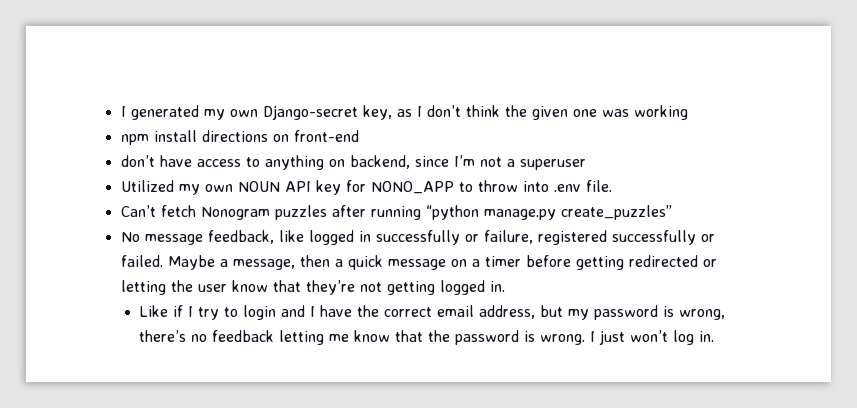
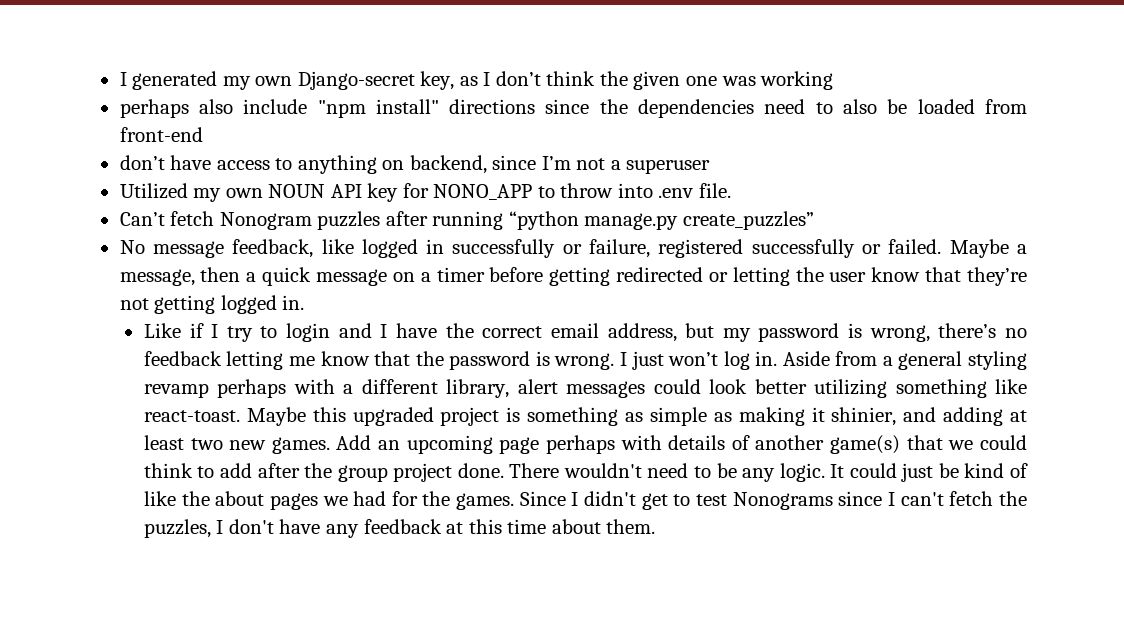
[120,130,289,145] npm install directions on -> [119,99,1027,118] perhaps also include "npm install" directions since the dependencies need to also be loaded from
(715, 336) none -> [782,351,1028,370] [143,379,1028,398] [143,407,1027,426] [143,435,1028,454] [143,463,1028,482] [143,491,1028,510] [143,519,656,538] Aside from a general styling revamp perhaps with a different library, alert messages could look better utilizing something like react-toast. Maybe this upgraded project is something as simple as making it shinier, and adding at least two new games. Add an upcoming page perhaps with details of another game(s) that we could think to add after the group project done. There wouldn't need to be any logic. It could just be kind of like the about pages we had for the games. Since I didn't get to test Nonograms since I can't fetch the puzzles, I don't have any feedback at this time about them.

